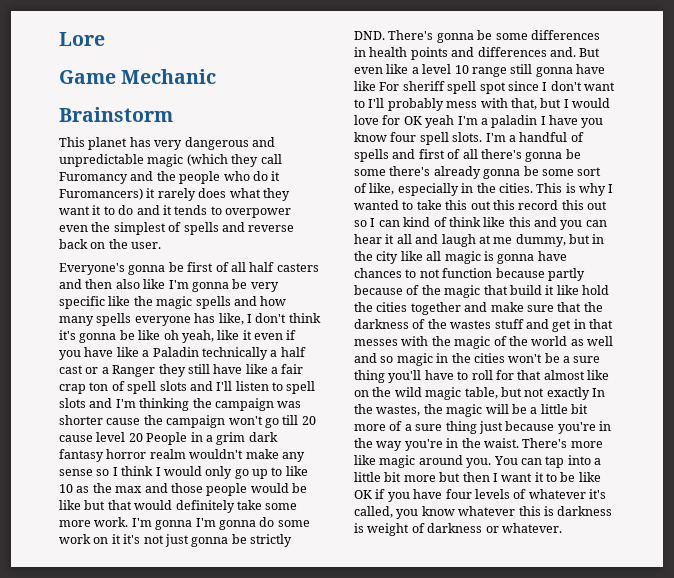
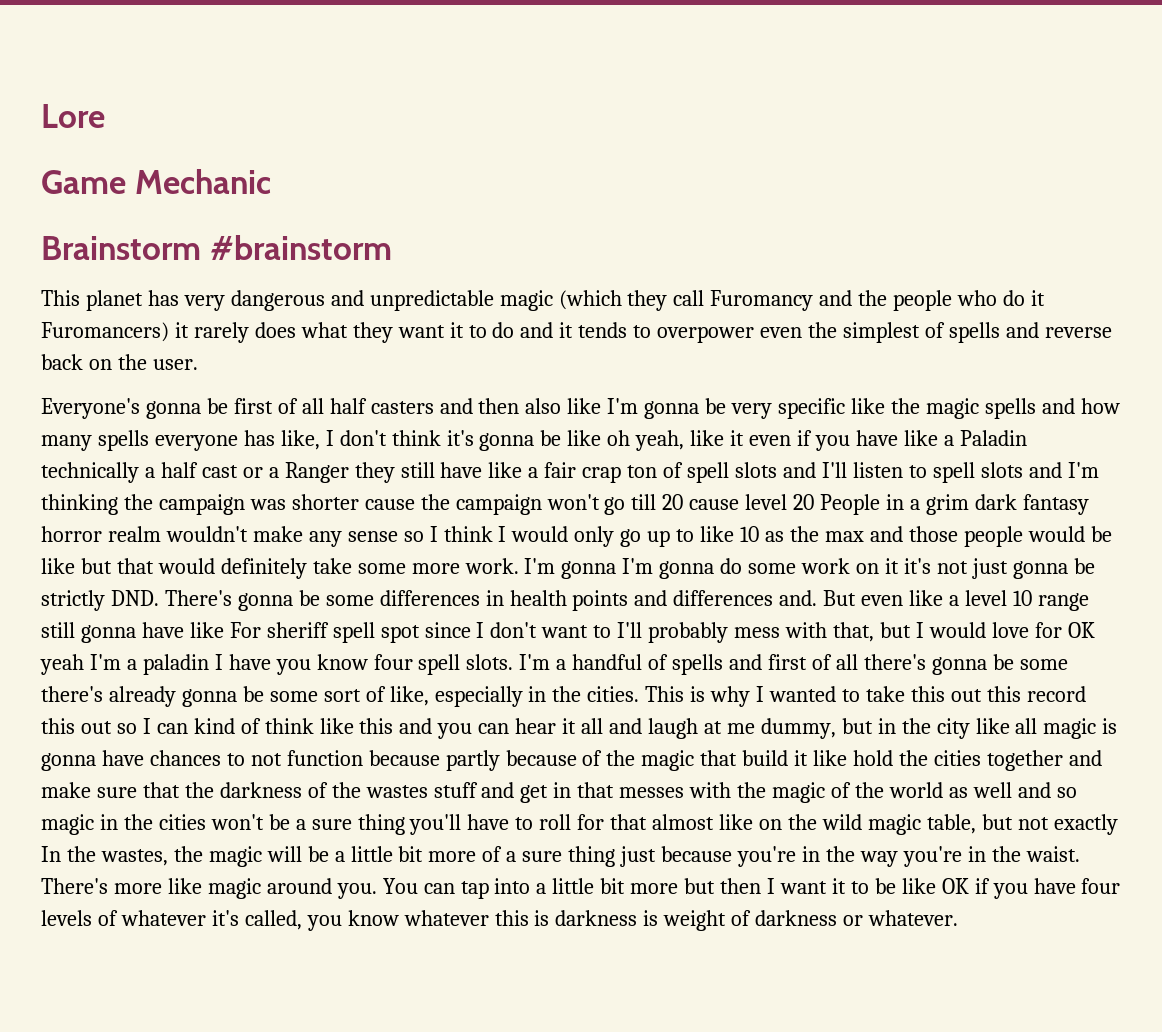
(173, 114) none -> [210,235,393,260] #brainstorm

